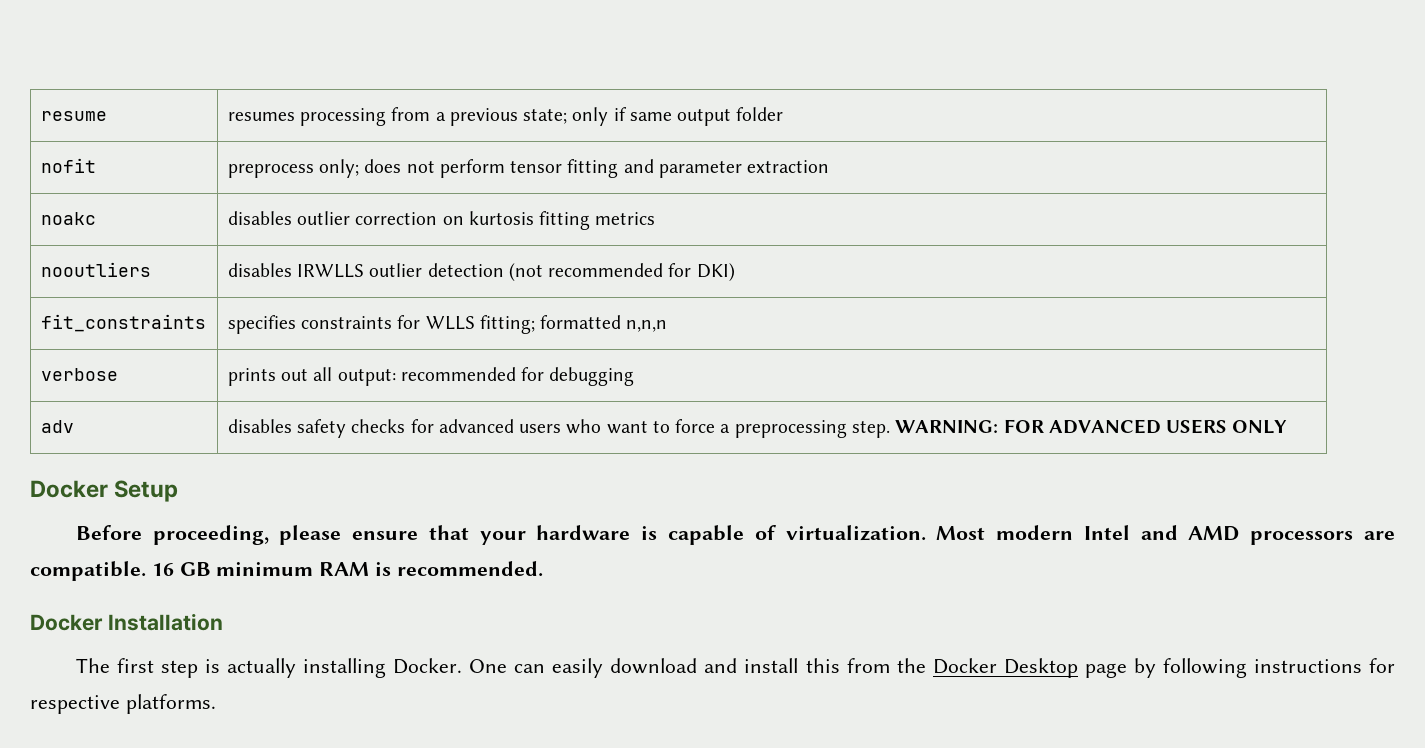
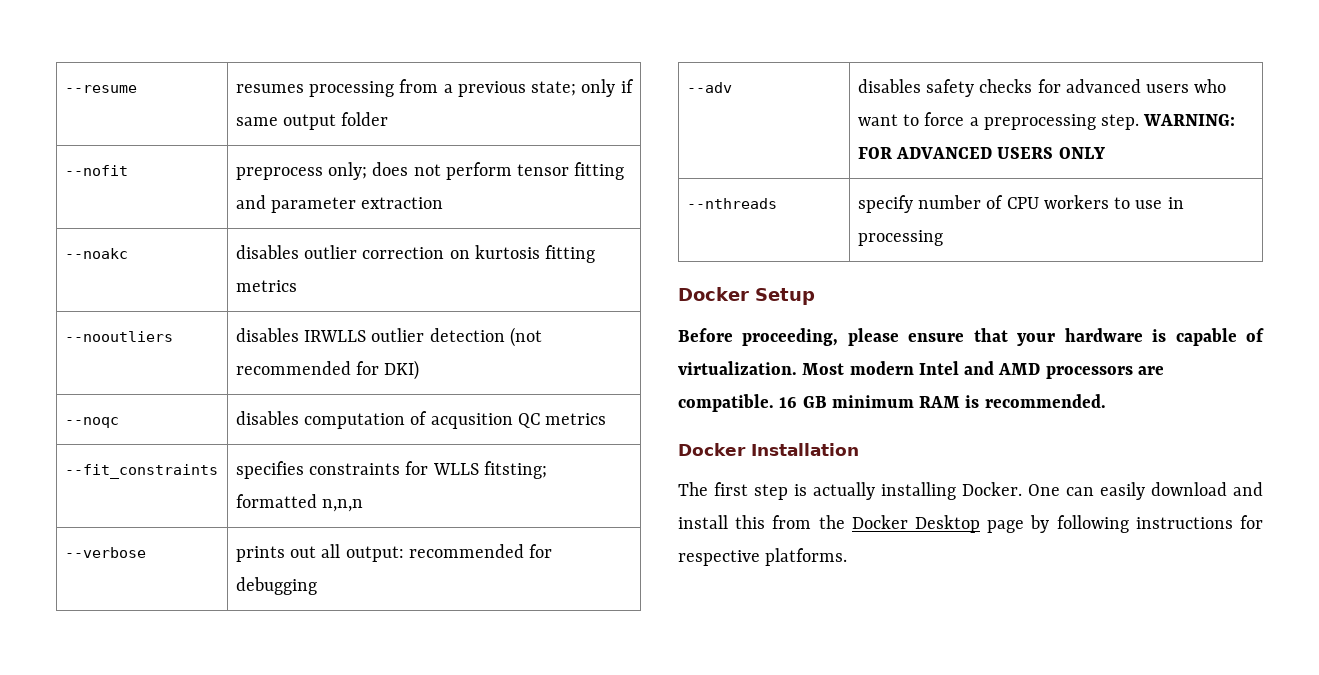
[40,111,107,121] resume -> [64,85,137,93] --resume
[40,158,96,173] nofit -> [64,165,128,176] --nofit
[40,212,96,225] noakc -> [64,248,128,259] --noakc
[40,262,151,277] nooutliers -> [64,331,173,342] --nooutliers
[40,314,206,332] fit_constraints -> [64,417,119,428] [235,411,607,429] [64,464,218,479] --noqc | disables computation of acqusition QC metrics // --fit_constraints
[479,315,535,334] fitting; -> [483,461,547,479] fitsting;
[40,368,118,381] verbose -> [64,547,146,558] --verbose
[40,420,74,433] adv -> [686,82,732,93] --adv
(1288, 427) none -> [686,198,777,209] [857,195,1184,213] [857,230,943,246] // --nthreads | specify number of CPU workers to use in processing

